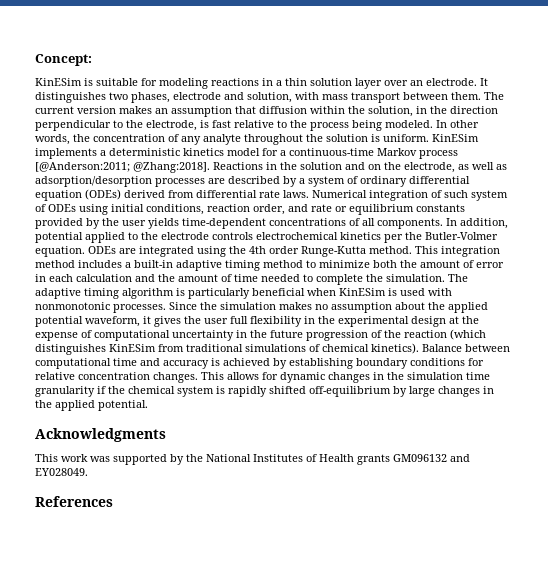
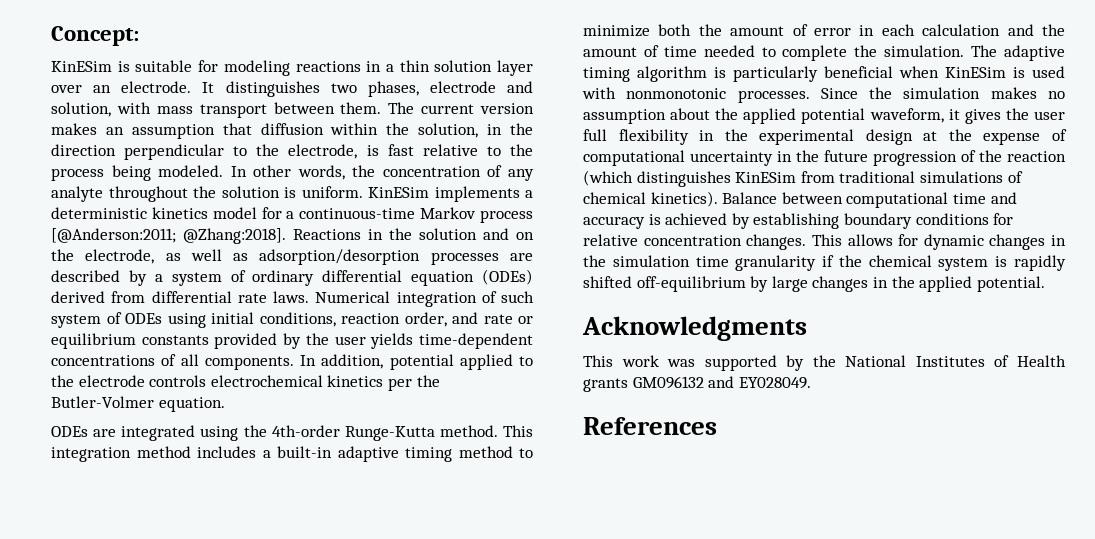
(85, 251) none -> (225, 404) //
[249,246,299,254] 4th order -> [271,425,340,437] 4th-order

